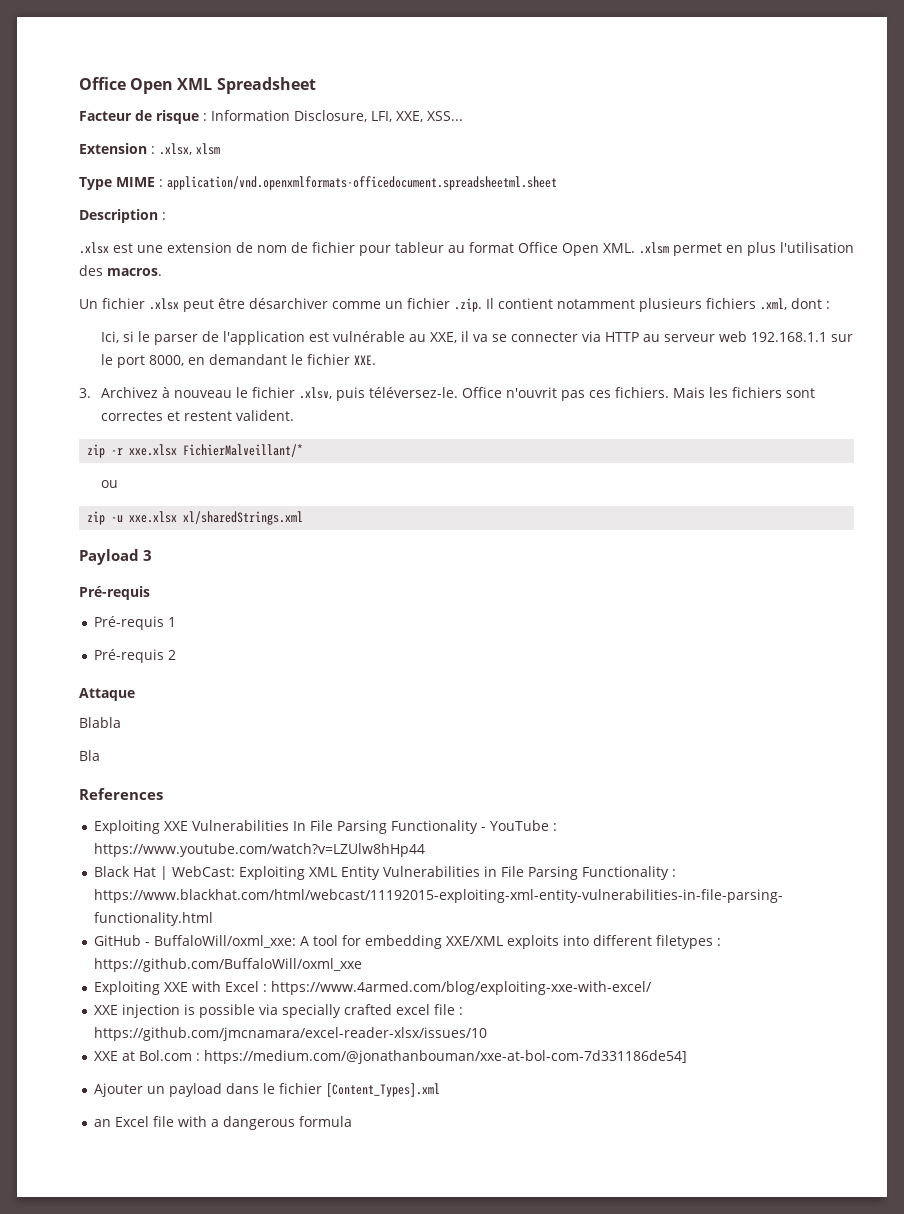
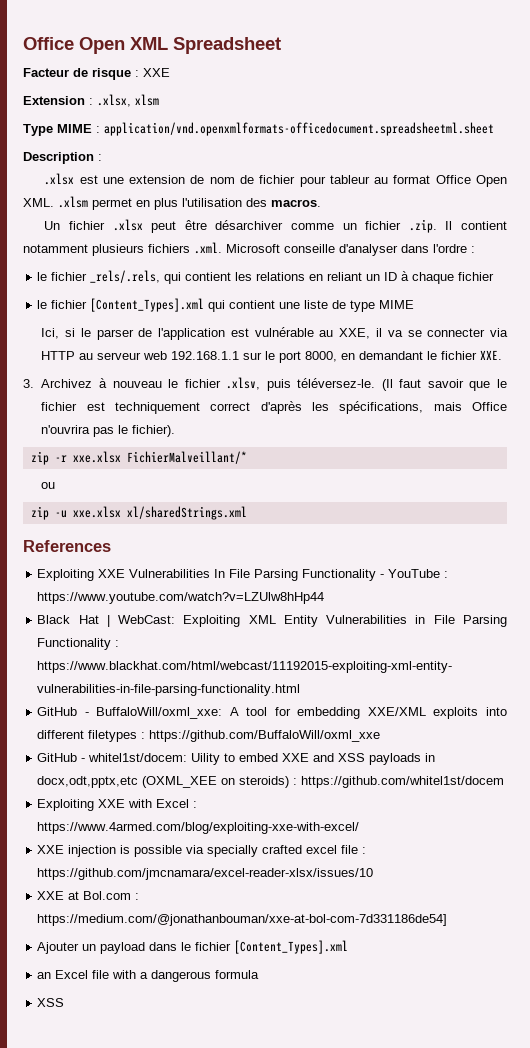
[211,110,463,122] Information Disclosure, LFI, XXE, XSS... -> [143,68,170,77] XXE
[760,298,830,310] .xml, dont : -> [194,242,475,256] [37,270,495,284] [37,298,415,312] .xml. Microsoft conseille d'analyser dans l'ordre : // le fichier _rels/.rels, qui contient les relations en reliant un ID à chaque fichier // le fichier [Content_Types].xml qui contient une liste de type MIME
[461,387,815,401] [100,410,294,421] Office n'ouvrit pas ces fichiers. Mais les fichiers sont correctes et restent valident. -> [381,379,508,391] [41,401,507,414] [41,425,176,437] (Il faut savoir que le fichier est techniquement correct d'après les spécifications, mais Office n'ouvrira pas le fichier).
[79,549,153,565] [79,586,150,600] [93,616,176,630] [93,649,176,663] [79,688,135,701] [79,717,121,728] [79,750,100,761] // Payload 3 // Pré-requis // Pré-requis 1 // Pré-requis 2 // Attaque // Blabla // Bla -> (247, 513) none
(362, 965) none -> [37,753,436,765] [37,776,505,788] // GitHub - whitel1st/docem: Uility to embed XXE and XSS payloads in docx,odt,pptx,etc (OXML_XEE on steroids) : https://github.com/whitel1st/docem
(352, 1121) none -> [37,998,65,1007] // XSS

